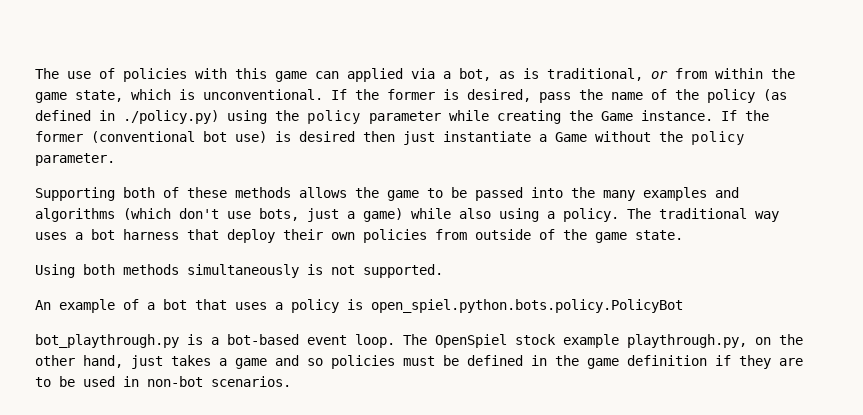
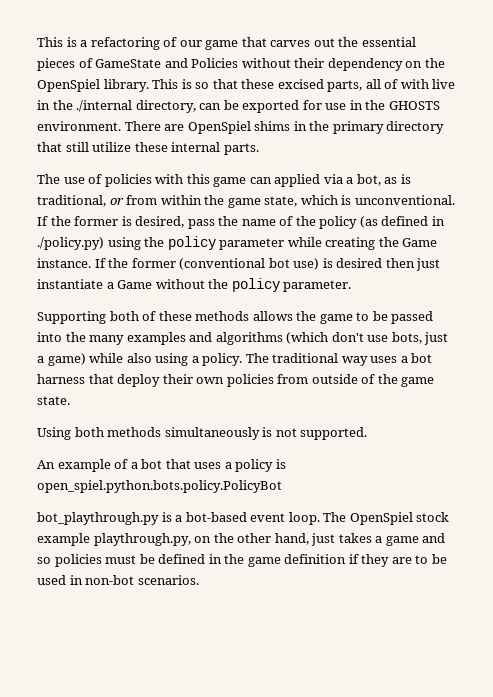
(35, 73) none -> [37,37,416,50] [37,58,445,71] [37,79,456,92] [37,100,440,113] [37,121,445,134] [37,142,259,155] This is a refactoring of our game that carves out the essential pieces of GameState and Policies without their dependency on the OpenSpiel library. This is so that these excised parts, all of with live in the ./internal directory, can be exported for use in the GHOSTS environment. There are OpenSpiel shims in the primary directory that still utilize these internal parts. //

